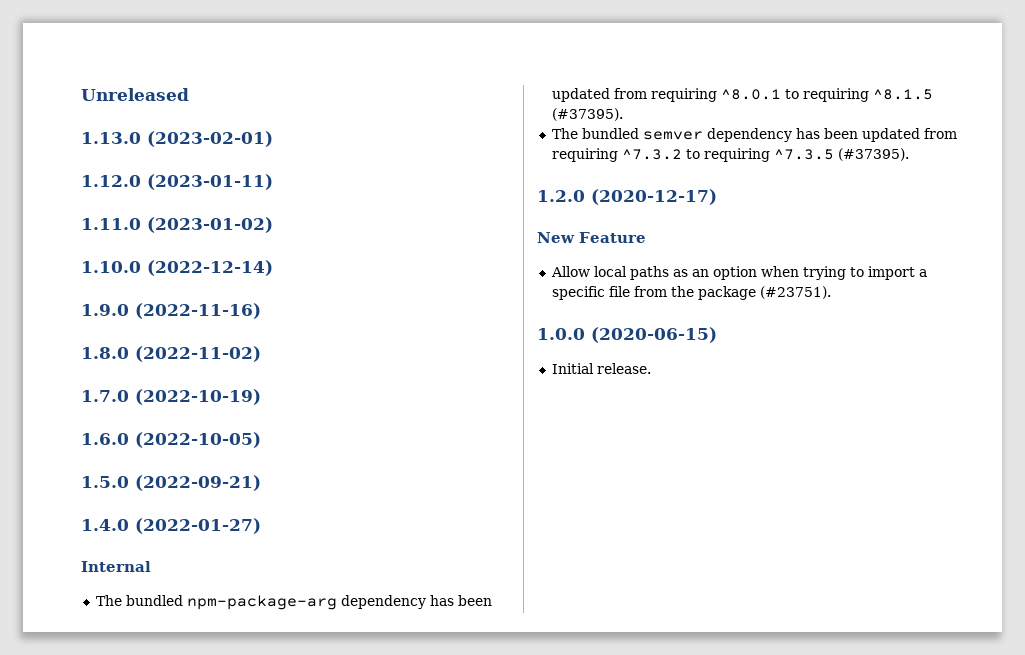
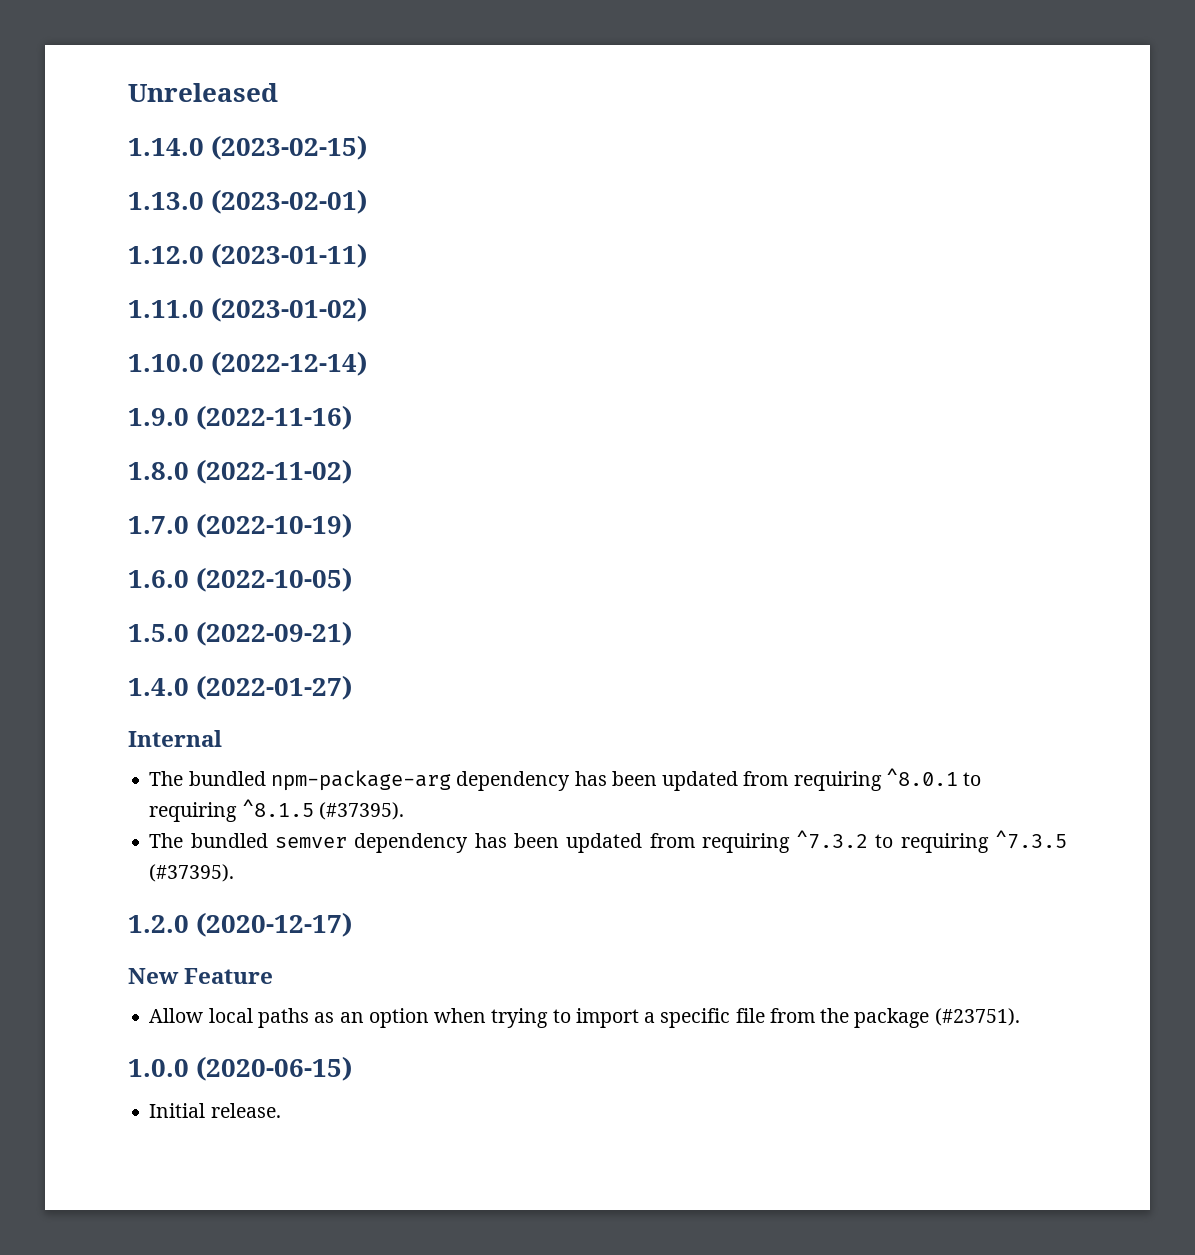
(189, 94) none -> [128,135,368,160] // 1.14.0 (2023-02-15)

